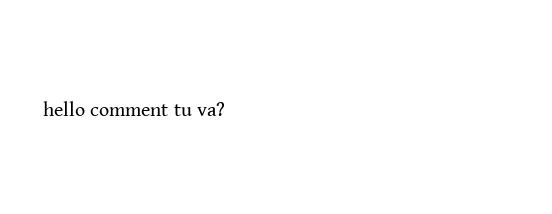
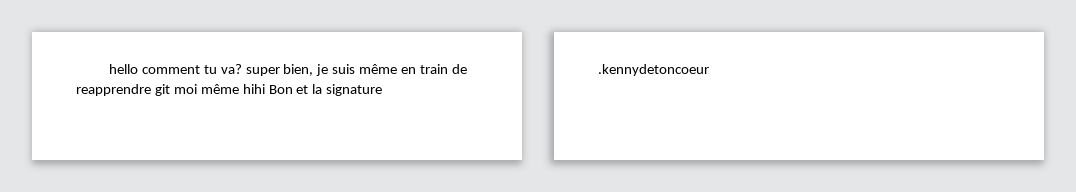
(225, 109) none -> [245,64,467,76] [76,84,383,96] [598,64,709,76] super bien, je suis même en train de reapprendre git moi même hihi Bon et la signature .kennydetoncoeur

